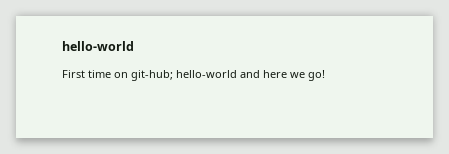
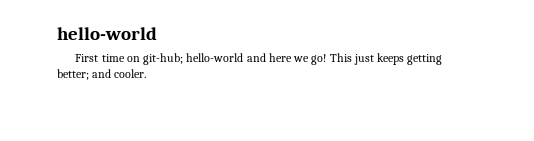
(325, 75) none -> [329,53,443,65] [57,69,147,80] This just keeps getting better; and cooler.

